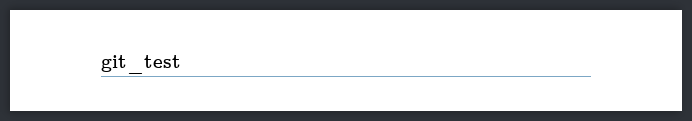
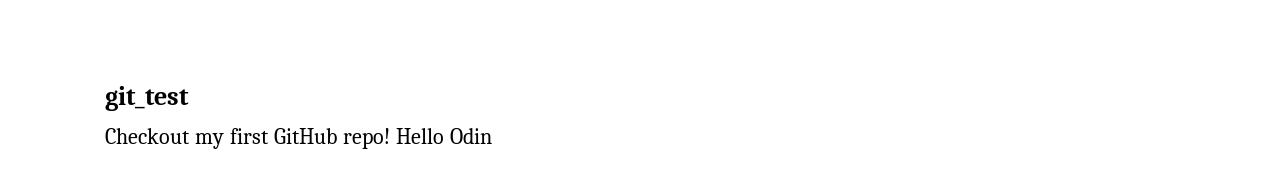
(181, 64) none -> [105,128,492,149] // Checkout my first GitHub repo! Hello Odin

